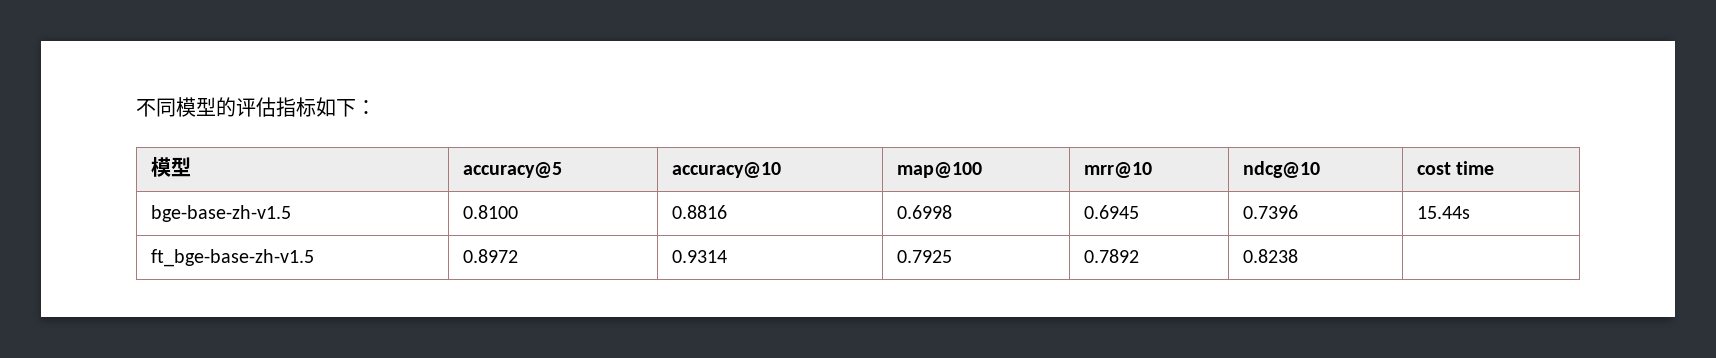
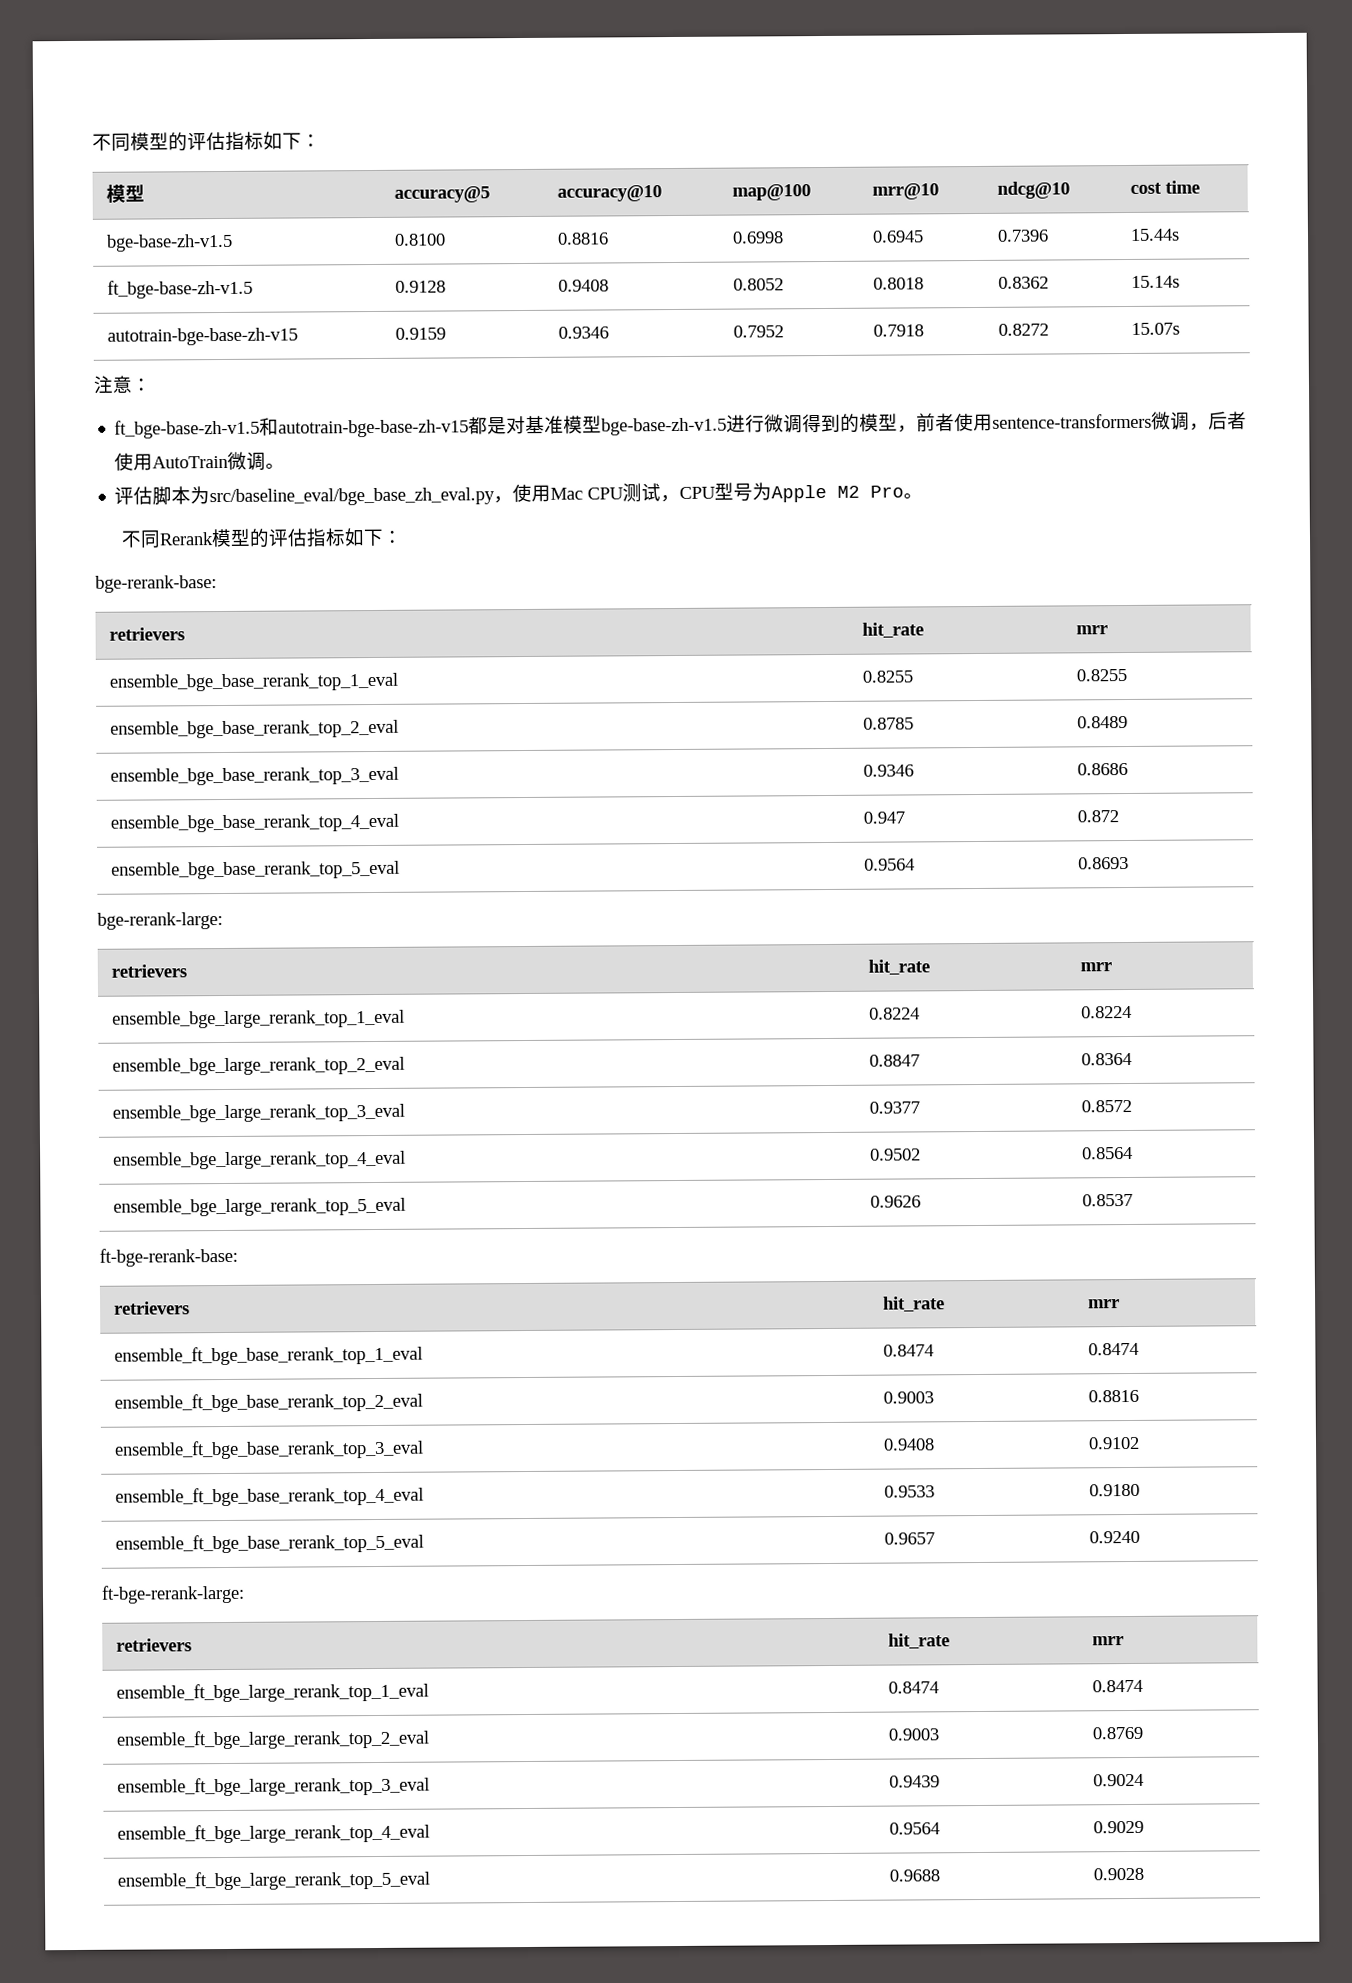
[462,249,518,263] [671,250,727,263] [896,250,952,263] [1083,249,1139,263] [1242,249,1298,263] 0.8972 | 0.9314 | 0.7925 | 0.7892 | 0.8238 | -> [394,280,446,293] [557,279,609,292] [732,278,784,291] [872,277,924,290] [997,276,1049,289] [1130,275,1180,288] [106,327,298,346] [394,327,446,340] [557,326,609,339] [732,325,784,338] [872,324,924,337] [997,323,1049,336] [1130,322,1180,335] [93,375,152,394] [114,411,1248,439] [114,451,286,471] [114,482,924,507] [121,528,404,549] [95,575,217,593] [108,627,185,641] [861,622,924,638] [1075,625,1108,635] [108,672,398,692] [861,670,913,683] [1075,669,1127,682] [109,719,399,739] [862,717,914,730] [1076,716,1128,729] [109,766,399,786] [862,764,914,777] [1076,763,1128,776] [109,813,399,833] [862,811,905,824] [1076,810,1119,823] [110,860,400,880] [863,858,915,871] [1077,856,1129,870] [97,912,223,930] [110,964,187,978] [867,959,930,975] [1079,962,1112,972] [111,1009,405,1029] [868,1007,920,1020] [1080,1005,1132,1019] [111,1056,405,1076] [868,1054,920,1067] [1080,1052,1132,1066] [111,1103,405,1123] [868,1101,920,1114] [1080,1099,1132,1113] [112,1150,406,1170] [869,1148,921,1161] [1081,1146,1133,1160] [112,1197,406,1217] [869,1195,921,1208] [1081,1193,1133,1207] [99,1247,238,1267] [113,1301,190,1315] [882,1296,945,1312] [1087,1299,1120,1309] [113,1345,423,1366] [882,1344,934,1357] [1087,1342,1139,1356] [113,1392,423,1413] [882,1391,934,1404] [1087,1389,1139,1403] [113,1439,424,1460] [882,1438,935,1451] [1087,1436,1140,1450] [114,1486,424,1507] [883,1485,935,1498] [1088,1483,1140,1497] [114,1533,424,1554] [883,1532,935,1545] [1088,1530,1140,1544] [101,1584,245,1604] [115,1638,192,1652] [887,1633,950,1649] [1091,1636,1124,1646] [115,1682,429,1703] [887,1681,939,1694] [1091,1679,1143,1693] [115,1729,430,1750] [887,1728,939,1741] [1091,1726,1143,1740] [116,1776,430,1797] [888,1775,940,1788] [1092,1773,1144,1787] [116,1823,430,1844] [888,1822,940,1835] [1092,1820,1144,1834] [116,1870,430,1891] [888,1869,940,1882] [1092,1867,1144,1881] 0.9128 | 0.9408 | 0.8052 | 0.8018 | 0.8362 | 15.14s // autotrain-bge-base-zh-v15 | 0.9159 | 0.9346 | 0.7952 | 0.7918 | 0.8272 | 15.07s // 注意： // ft_bge-base-zh-v1.5和autotrain-bge-base-zh-v15都是对基准模型bge-base-zh-v1.5进行微调得到的模型，前者使用sentence-transformers微调，后者使用AutoTrain微调。 // 评估脚本为src/baseline_eval/bge_base_zh_eval.py，使用Mac CPU测试，CPU型号为Apple M2 Pro。 // 不同Rerank模型的评估指标如下： // bge-rerank-base: // retrievers | hit_rate | mrr // ensemble_bge_base_rerank_top_1_eval | 0.8255 | 0.8255 // ensemble_bge_base_rerank_top_2_eval | 0.8785 | 0.8489 // ensemble_bge_base_rerank_top_3_eval | 0.9346 | 0.8686 // ensemble_bge_base_rerank_top_4_eval | 0.947 | 0.872 // ensemble_bge_base_rerank_top_5_eval | 0.9564 | 0.8693 // bge-rerank-large: // retrievers | hit_rate | mrr // ensemble_bge_large_rerank_top_1_eval | 0.8224 | 0.8224 // ensemble_bge_large_rerank_top_2_eval | 0.8847 | 0.8364 // ensemble_bge_large_rerank_top_3_eval | 0.9377 | 0.8572 // ensemble_bge_large_rerank_top_4_eval | 0.9502 | 0.8564 // ensemble_bge_large_rerank_top_5_eval | 0.9626 | 0.8537 // ft-bge-rerank-base: // retrievers | hit_rate | mrr // ensemble_ft_bge_base_rerank_top_1_eval | 0.8474 | 0.8474 // ensemble_ft_bge_base_rerank_top_2_eval | 0.9003 | 0.8816 // ensemble_ft_bge_base_rerank_top_3_eval | 0.9408 | 0.9102 // ensemble_ft_bge_base_rerank_top_4_eval | 0.9533 | 0.9180 // ensemble_ft_bge_base_rerank_top_5_eval | 0.9657 | 0.9240 // ft-bge-rerank-large: // retrievers | hit_rate | mrr // ensemble_ft_bge_large_rerank_top_1_eval | 0.8474 | 0.8474 // ensemble_ft_bge_large_rerank_top_2_eval | 0.9003 | 0.8769 // ensemble_ft_bge_large_rerank_top_3_eval | 0.9439 | 0.9024 // ensemble_ft_bge_large_rerank_top_4_eval | 0.9564 | 0.9029 // ensemble_ft_bge_large_rerank_top_5_eval | 0.9688 | 0.9028

